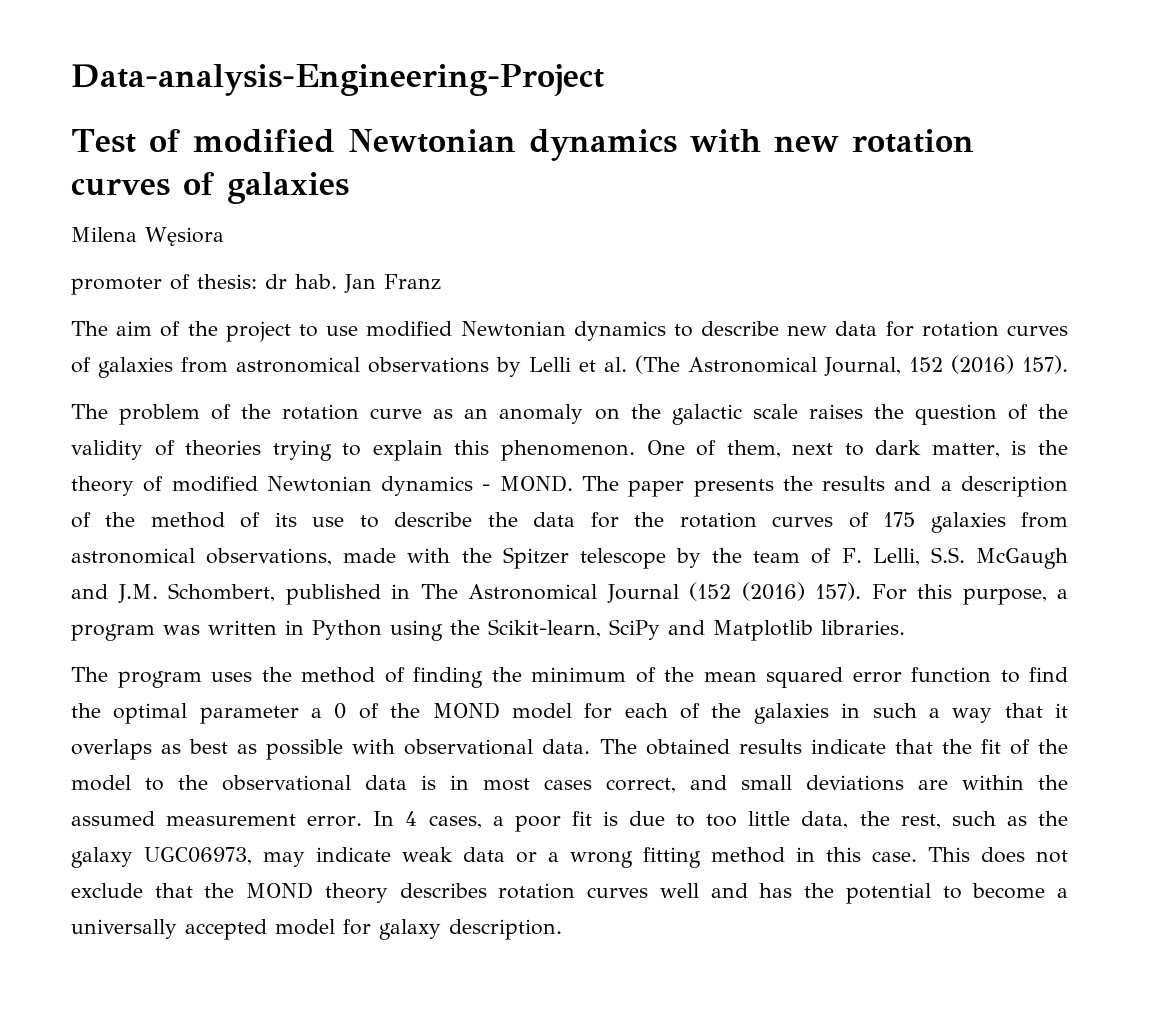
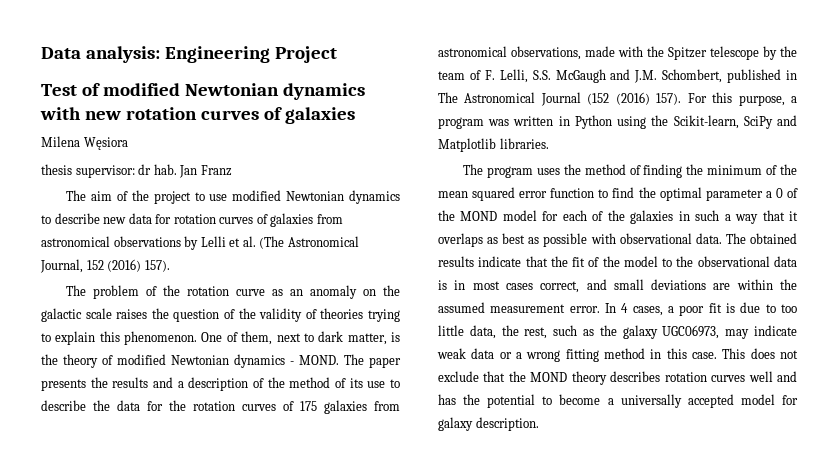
[71,64,604,96] Data-analysis-Engineering-Project -> [41,46,337,63] Data analysis: Engineering Project
[71,274,257,295] promoter of thesis: -> [41,164,135,178] thesis supervisor:

